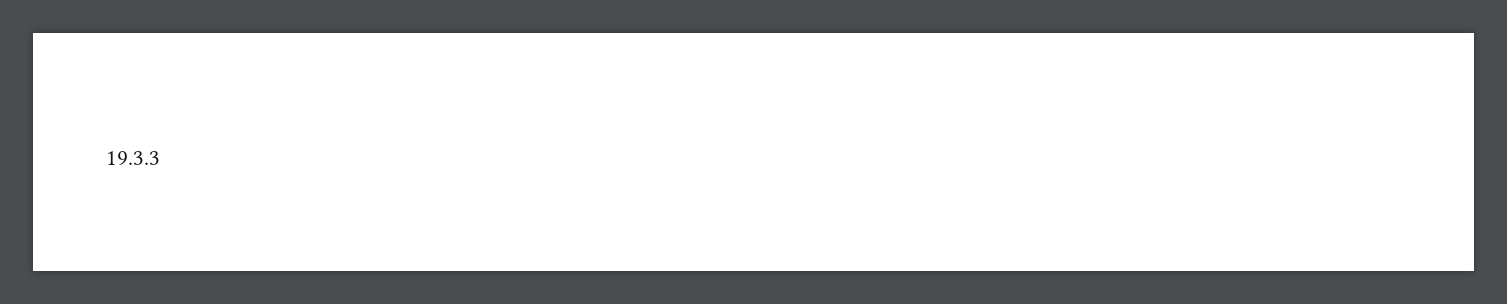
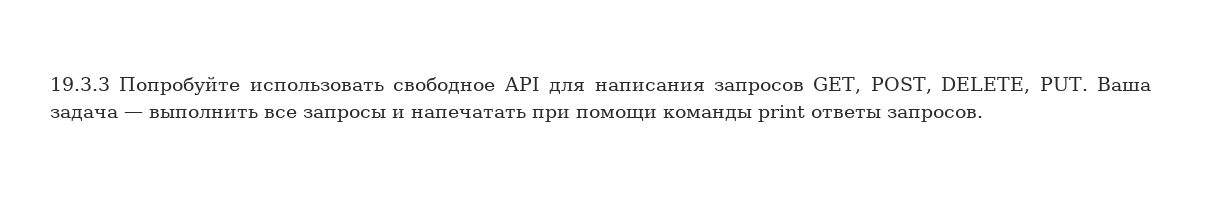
(160, 158) none -> [119,76,1151,95] [50,105,983,122] Попробуйте использовать свободное API для написания запросов GET, POST, DELETE, PUT. Ваша задача — выполнить все запросы и напечатать при помощи команды print ответы запросов.

